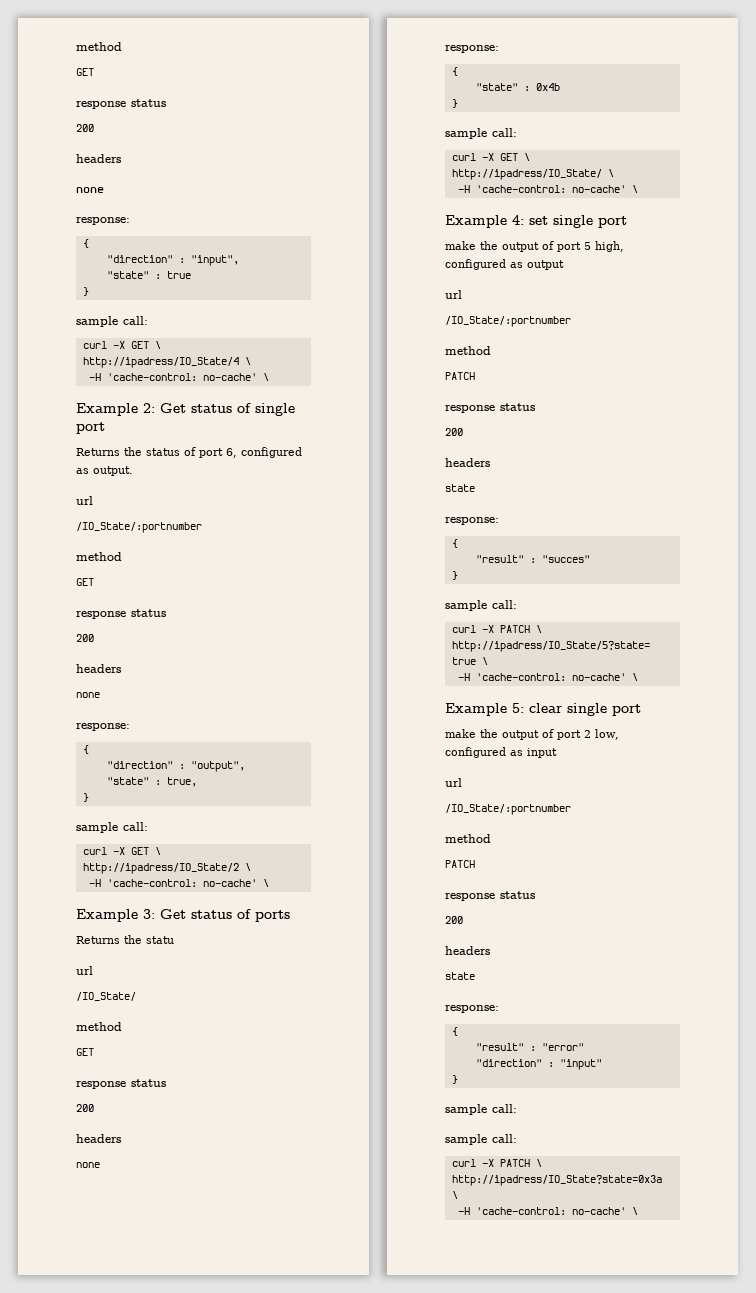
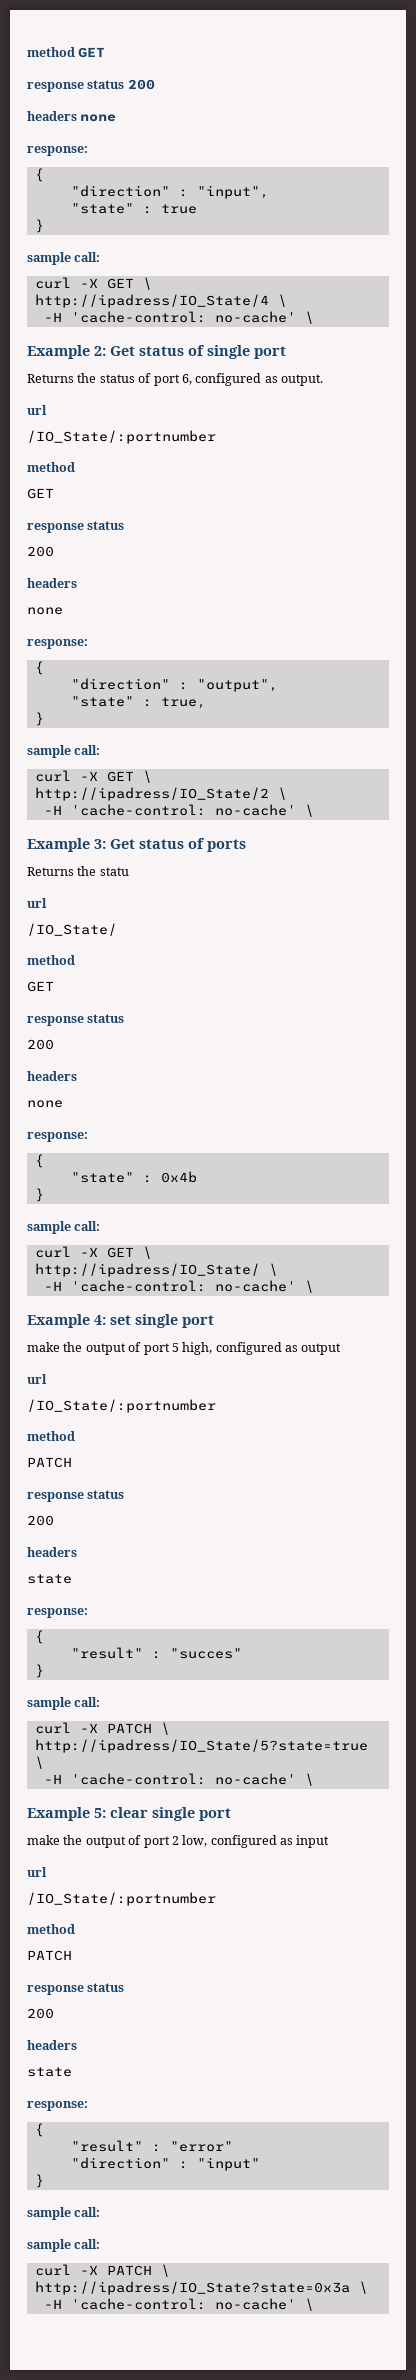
[76,42,122,51] [76,68,94,76] [76,99,166,109] [76,124,94,132] [76,154,121,163] method // GET // response status // 200 // headers // -> [27,47,106,58] [27,79,155,92] [27,111,77,121] method GET // response status 200 // headers

